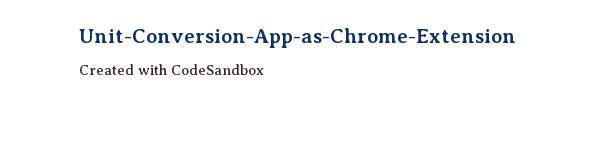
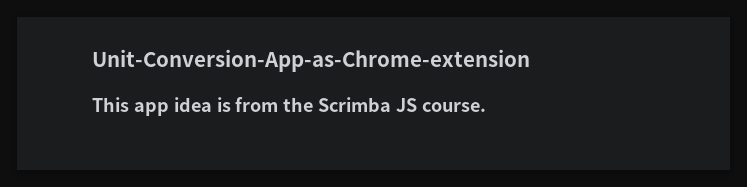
[79,28,516,48] [79,64,264,75] Unit-Conversion-App-as-Chrome-Extension // Created with CodeSandbox -> [92,49,530,72] [92,97,486,116] Unit-Conversion-App-as-Chrome-extension // This app idea is from the Scrimba JS course.

